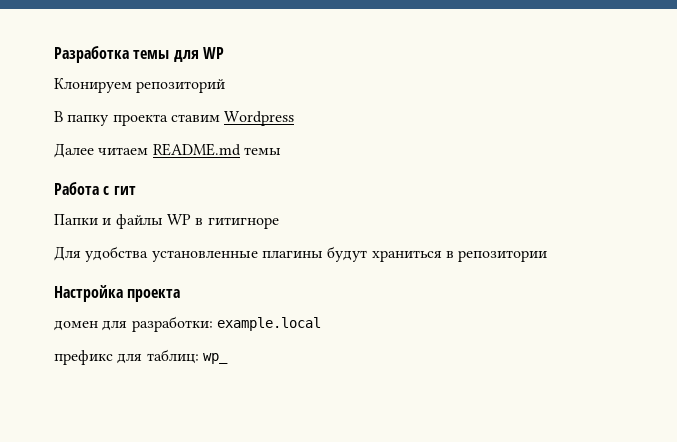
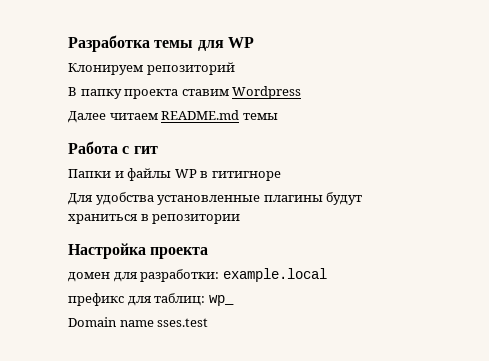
(228, 358) none -> [68,317,209,327] // Domain name sses.test

